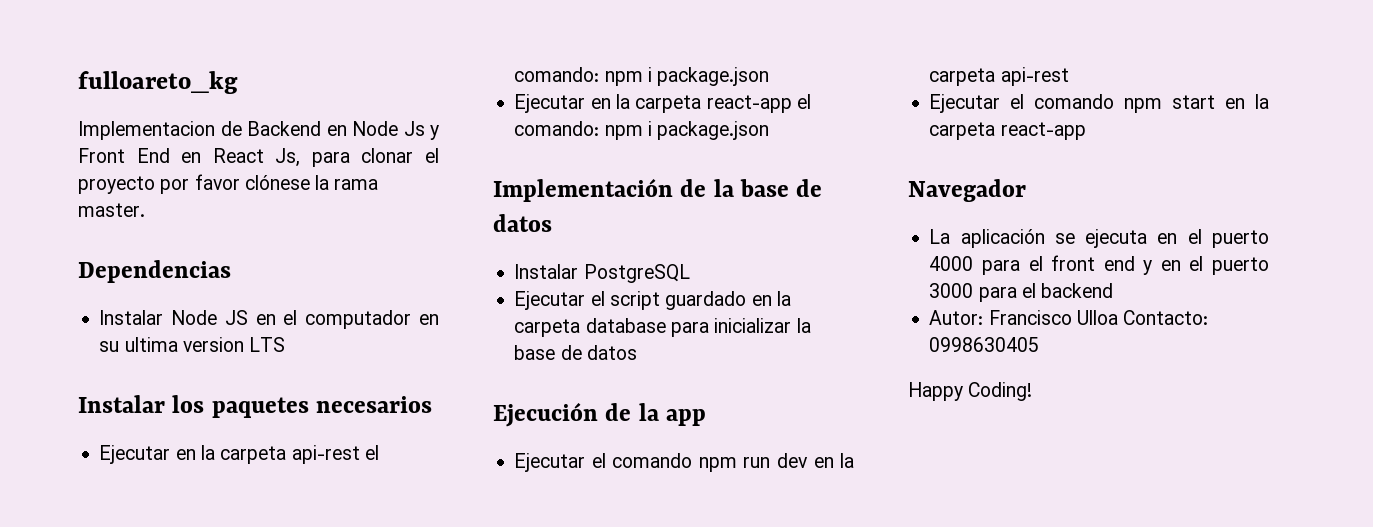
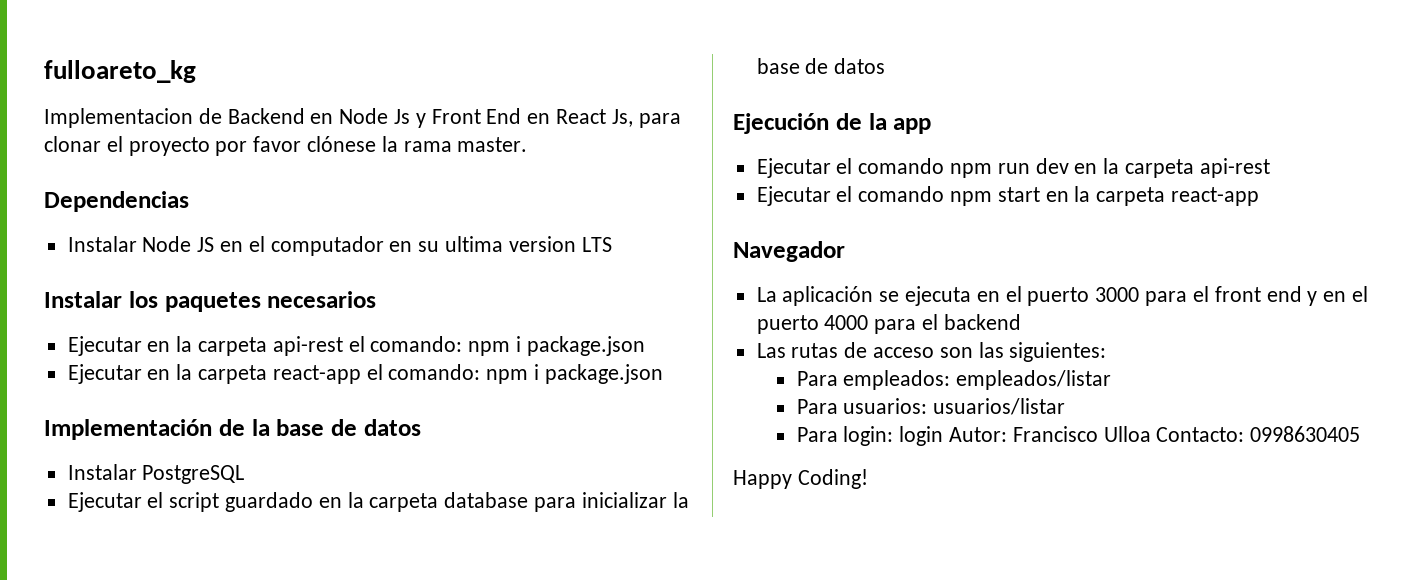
[929,256,974,271] 4000 -> [1095,287,1140,302] 3000
[929,283,974,298] 3000 -> [824,315,869,330] 4000
(1114, 290) none -> [756,342,1107,362] [796,370,1112,390] [796,398,1066,415] [796,426,944,446] Las rutas de acceso son las siguientes: // Para empleados: empleados/listar // Para usuarios: usuarios/listar // Para login: login

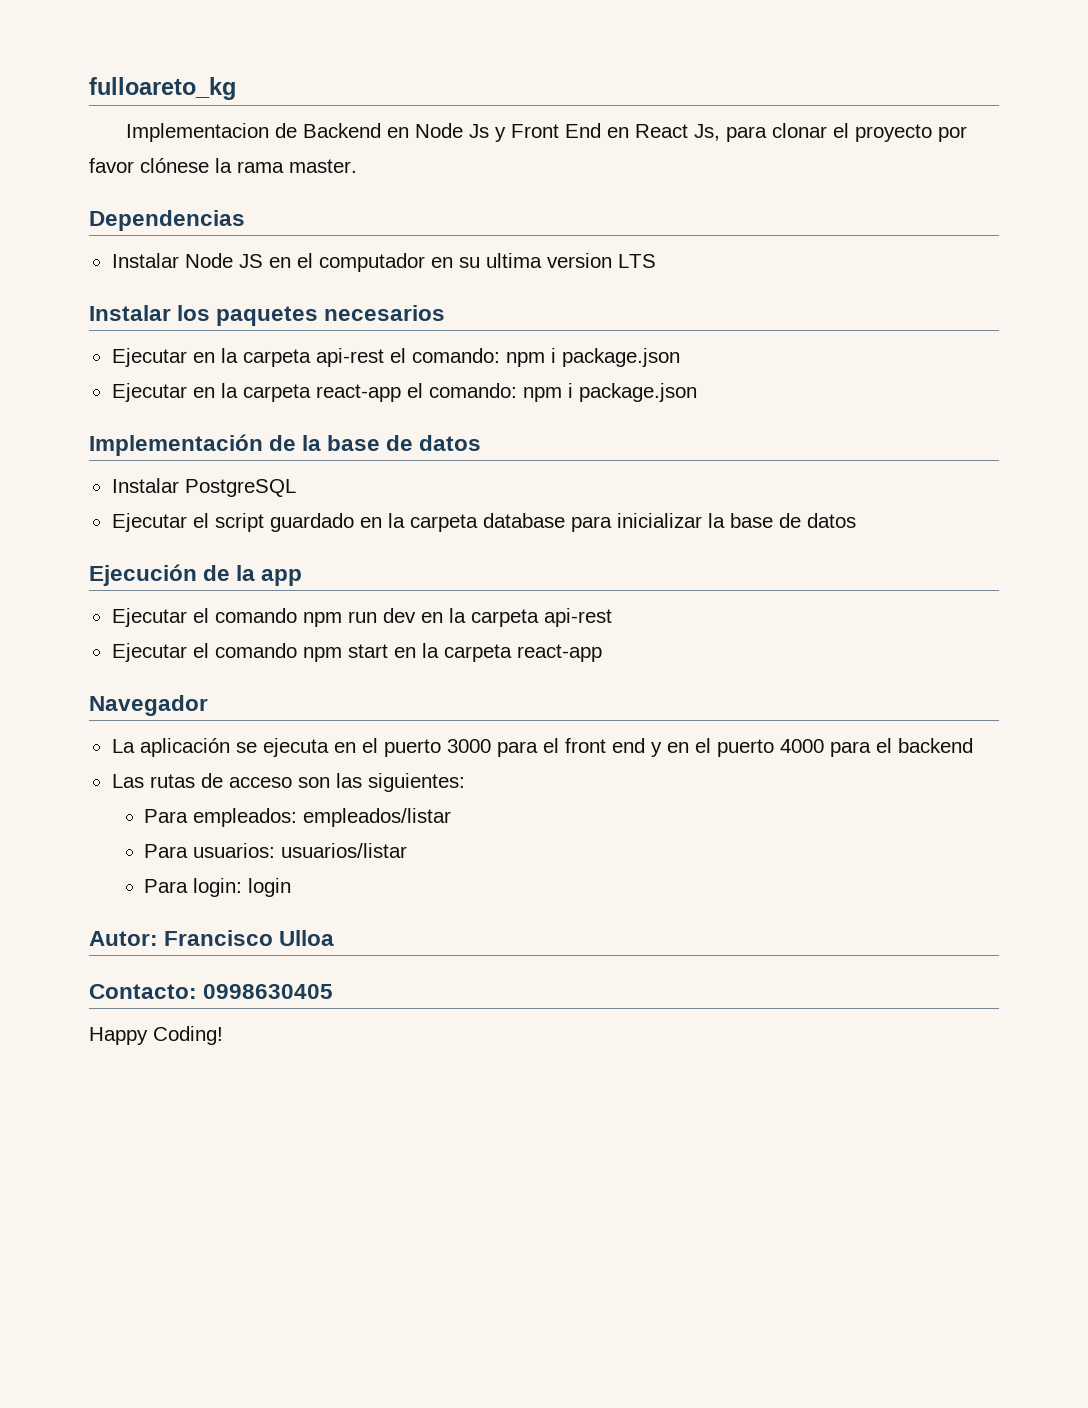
(944, 436) none -> (292, 887) //
(1151, 434) none -> (335, 938) //

